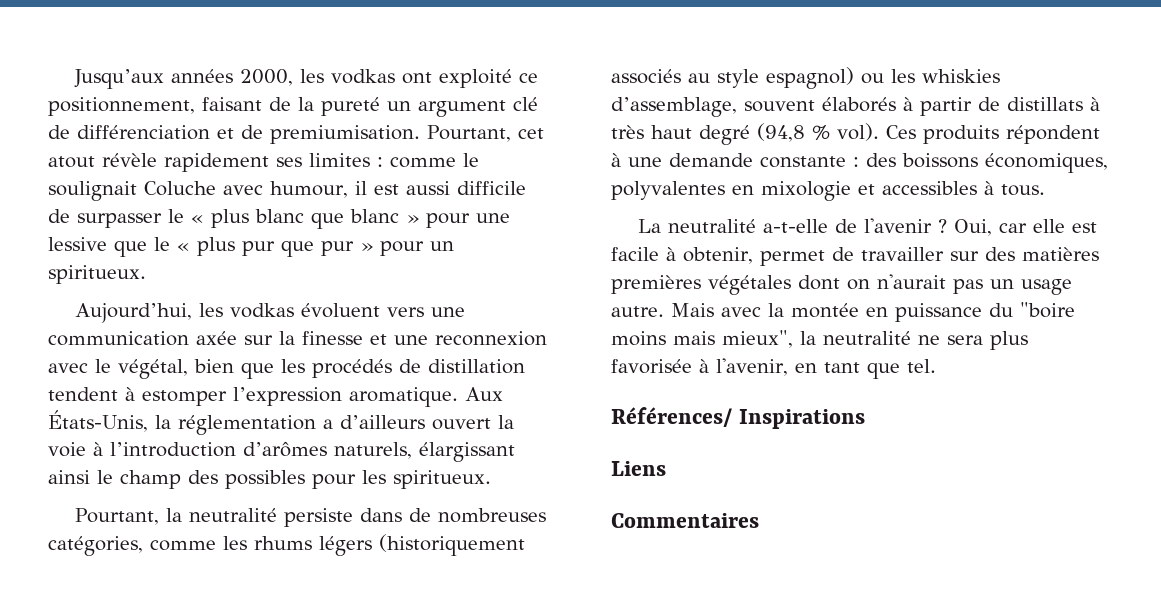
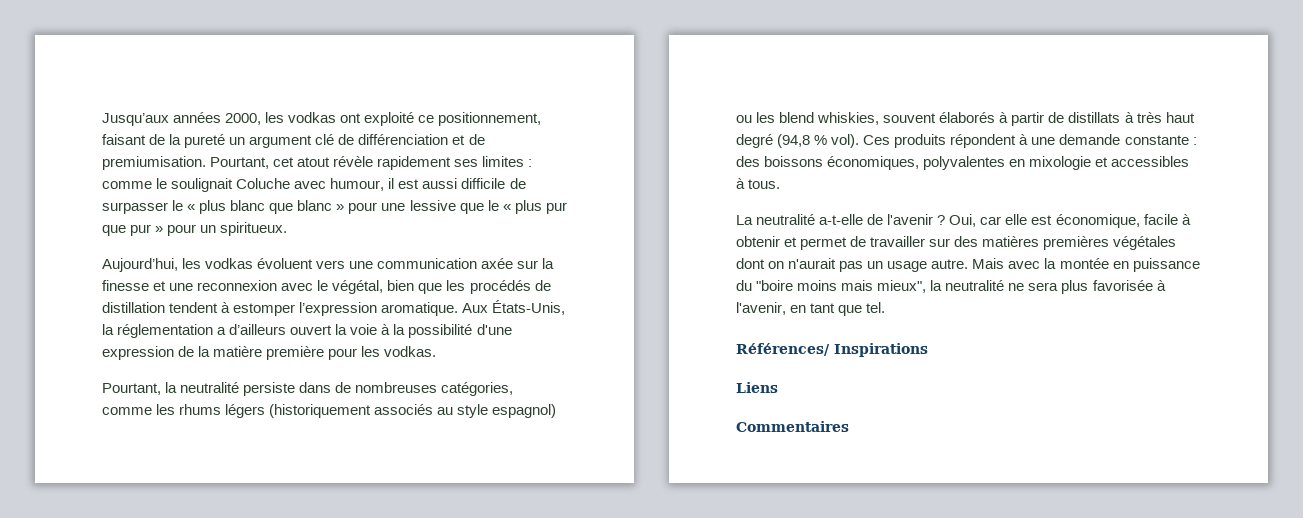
[110,441,515,462] [48,470,305,489] l’introduction d’arômes naturels, élargissant ainsi le champ des possibles -> [393,324,512,338] [102,346,325,360] la possibilité d'une expression de la matière première
[393,470,491,489] spiritueux. -> [384,346,437,357] vodkas.
[922,69,1000,83] [611,97,737,117] whiskies d’assemblage, -> [779,112,880,125] blend whiskies,
(1098, 227) none -> [1055,214,1140,228] économique,
[683,247,753,264] obtenir, -> [736,236,798,247] obtenir et

